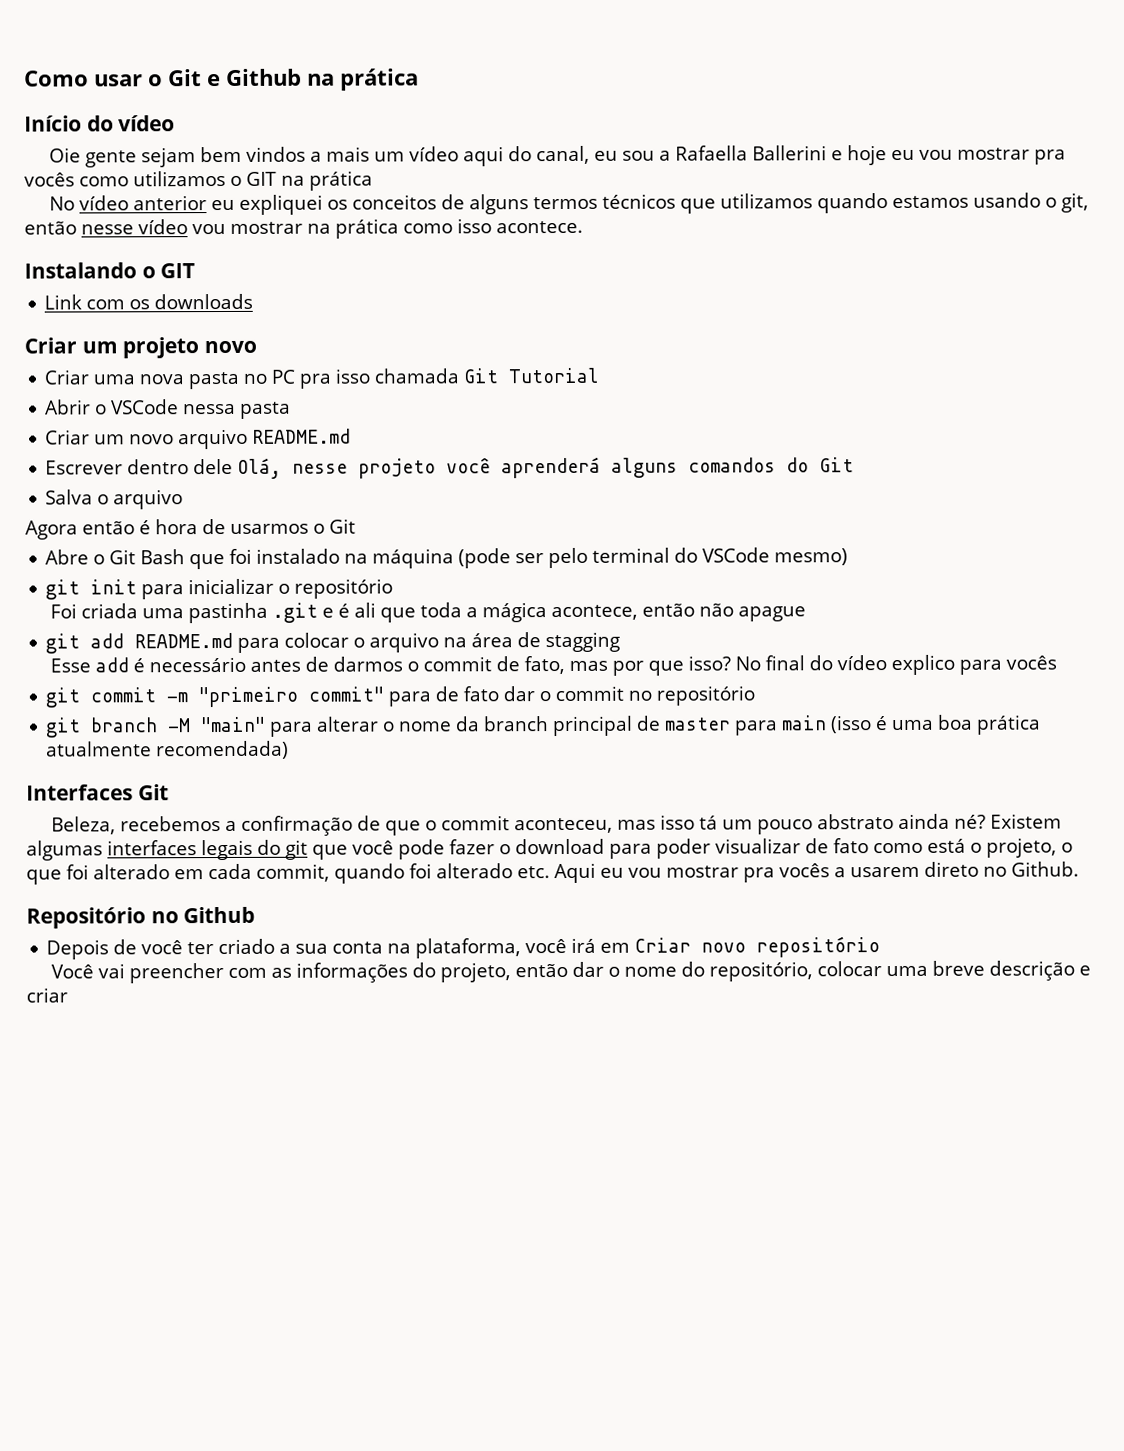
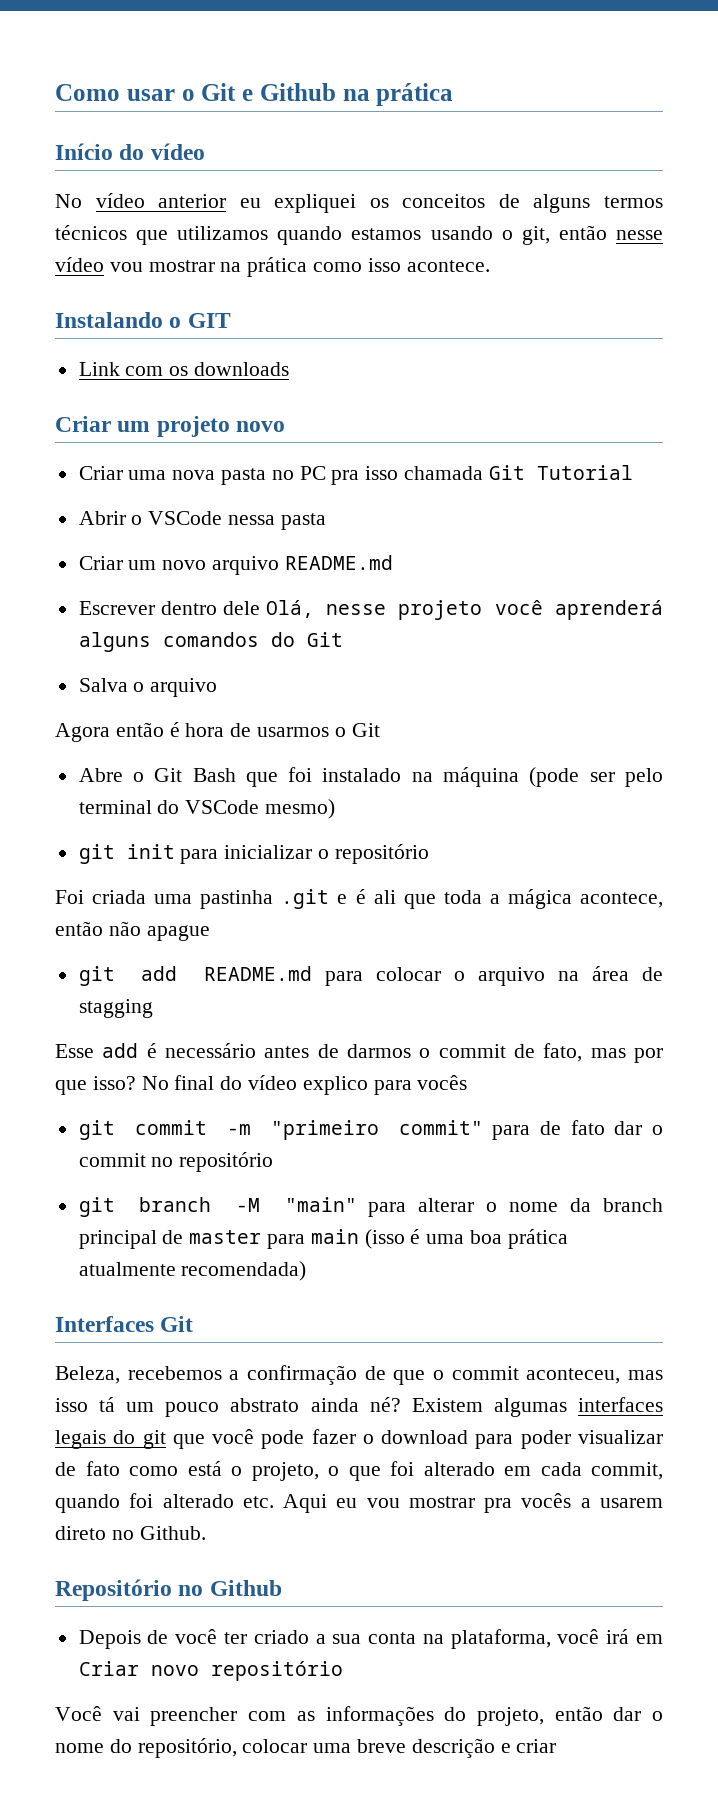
[48,145,1066,168] [24,170,373,191] // Oie gente sejam bem vindos a mais um vídeo aqui do canal, eu sou a Rafaella Ballerini e hoje eu vou mostrar pra vocês como utilizamos o GIT na prática -> (205, 151) none

